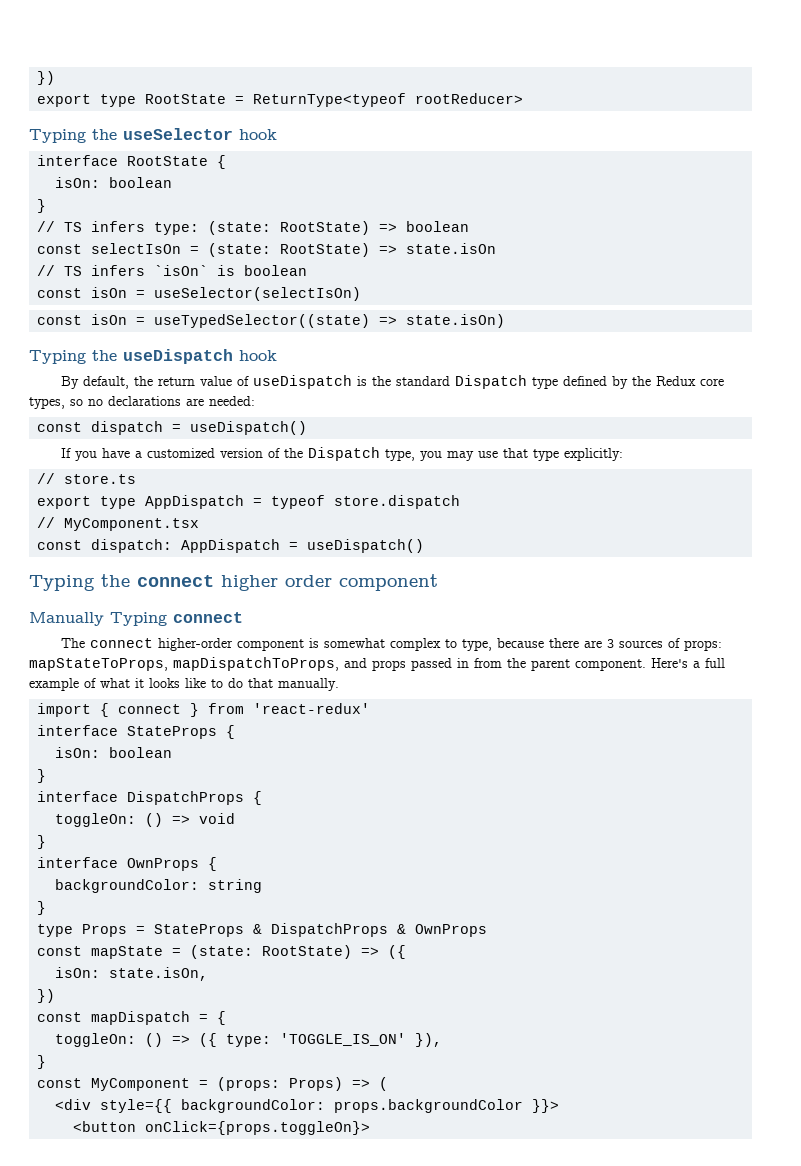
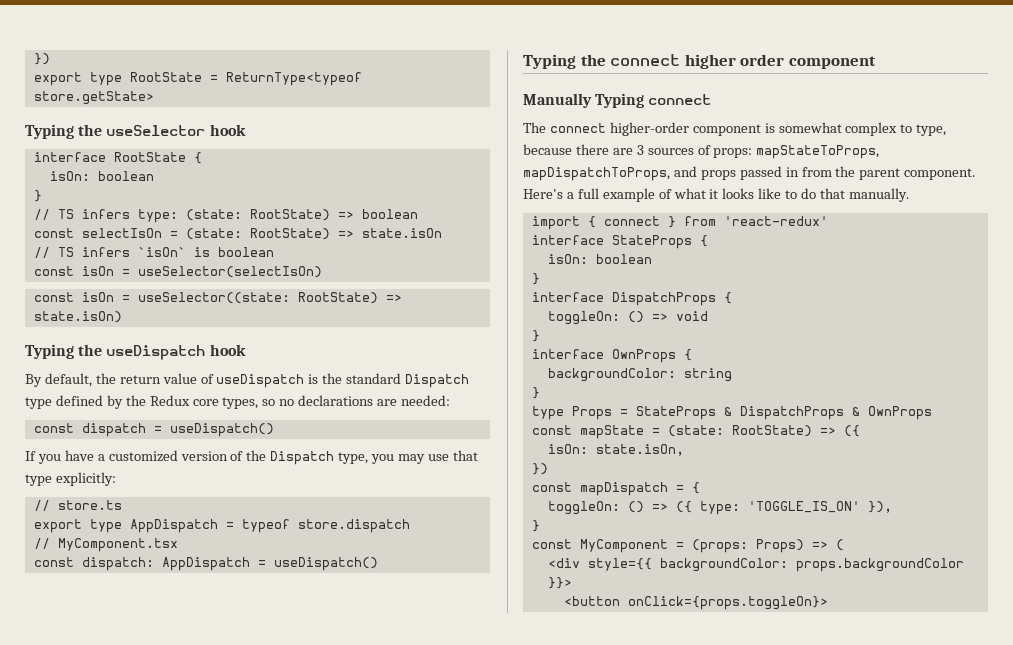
[415,93,524,104] rootReducer> -> [33,91,154,105] store.getState>
[154,314,371,328] useTypedSelector((state) -> [137,292,378,304] useSelector((state: RootState)

